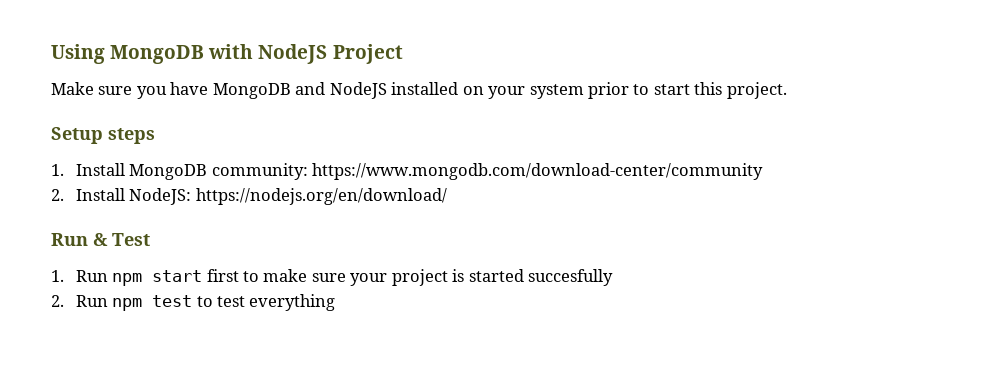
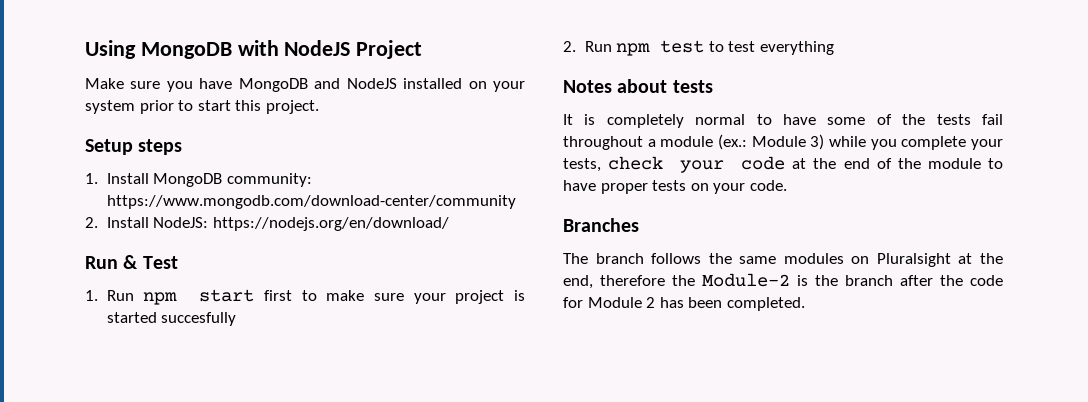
(336, 302) none -> [563,79,713,93] [563,114,1003,128] [563,134,1003,150] [563,156,1003,173] [563,180,787,194] [563,218,639,232] [563,253,1003,267] [563,273,1003,289] [563,297,805,311] // Notes about tests // It is completely normal to have some of the tests fail throughout a module (ex.: Module 3) while you complete your tests, check your code at the end of the module to have proper tests on your code. // Branches // The branch follows the same modules on Pluralsight at the end, therefore the Module-2 is the branch after the code for Module 2 has been completed.

